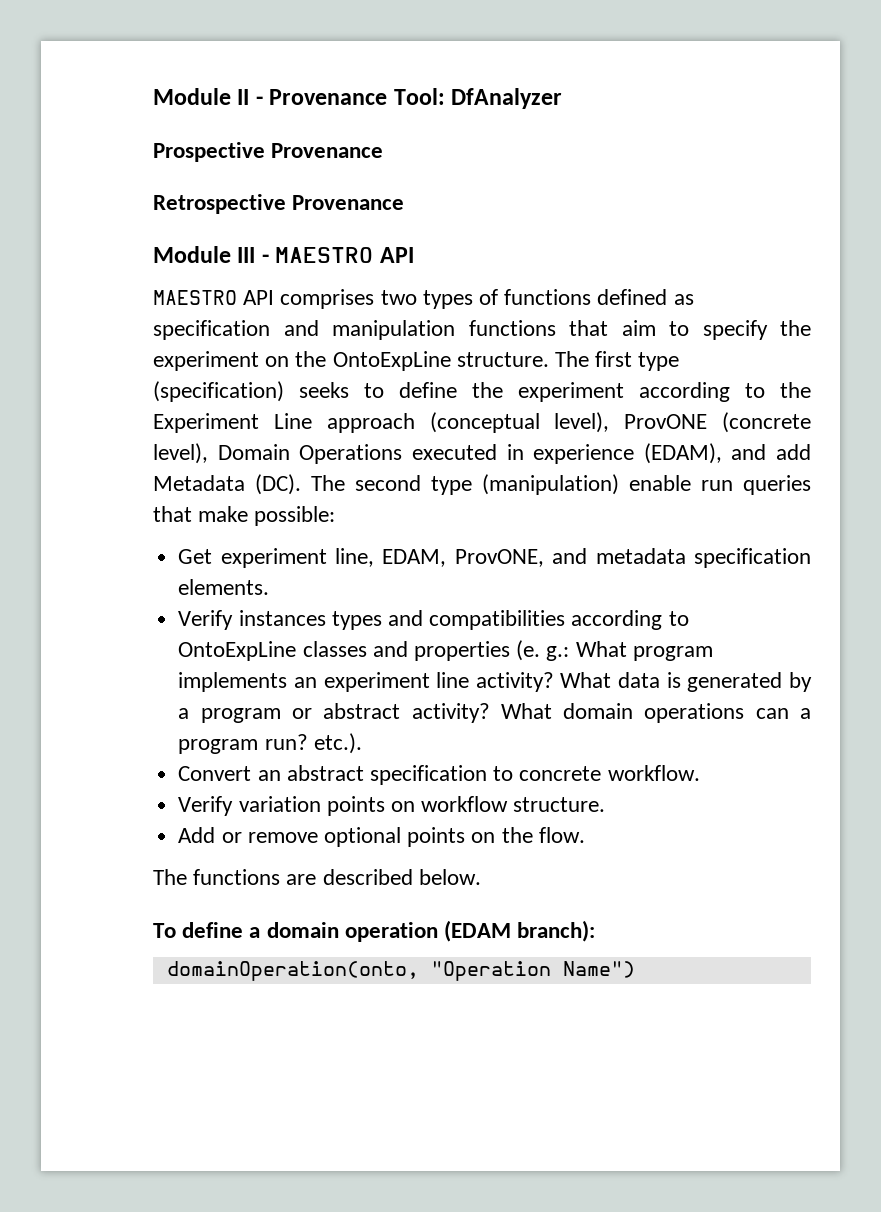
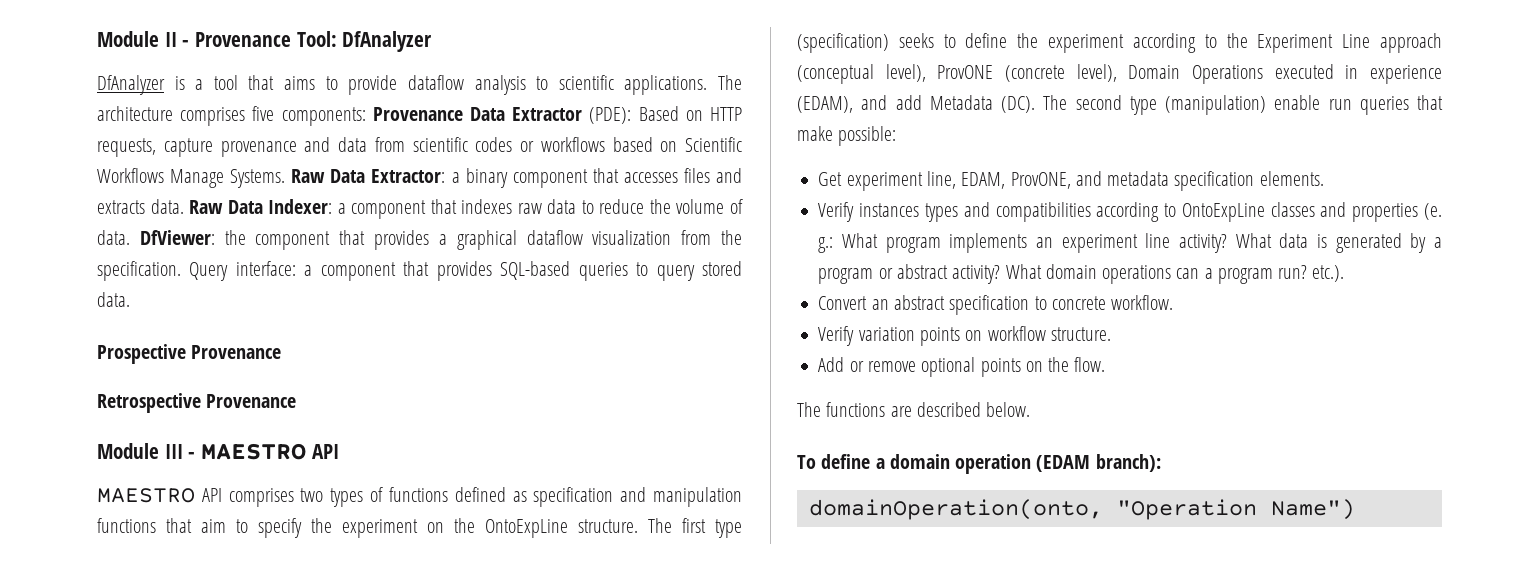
(563, 98) none -> [97,75,743,95] [97,106,742,126] [97,137,742,157] [97,168,742,188] [97,199,743,219] [97,230,742,250] [97,261,743,281] [97,292,130,307] // DfAnalyzer is a tool that aims to provide dataflow analysis to scientific applications. The architecture comprises five components: Provenance Data Extractor (PDE): Based on HTTP requests, capture provenance and data from scientific codes or workflows based on Scientific Workflows Manage Systems. Raw Data Extractor: a binary component that accesses files and extracts data. Raw Data Indexer: a component that indexes raw data to reduce the volume of data. DfViewer: the component that provides a graphical dataflow visualization from the specification. Query interface: a component that provides SQL-based queries to query stored data.

